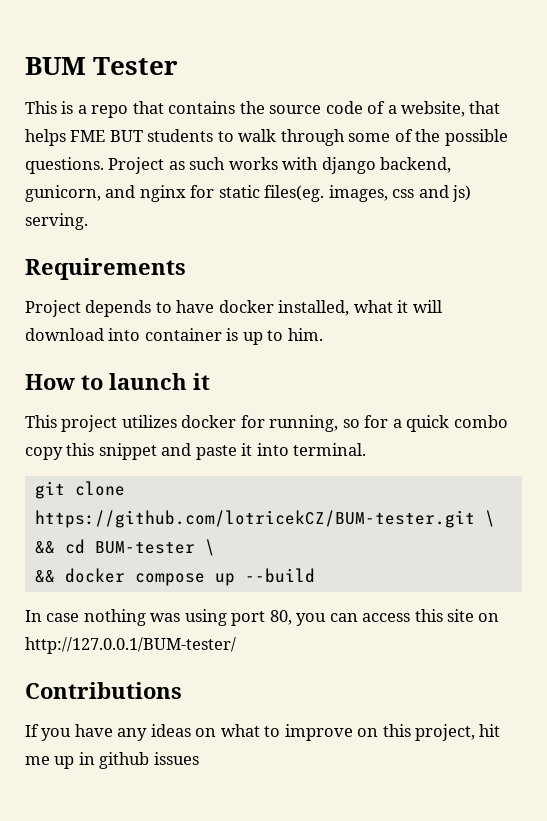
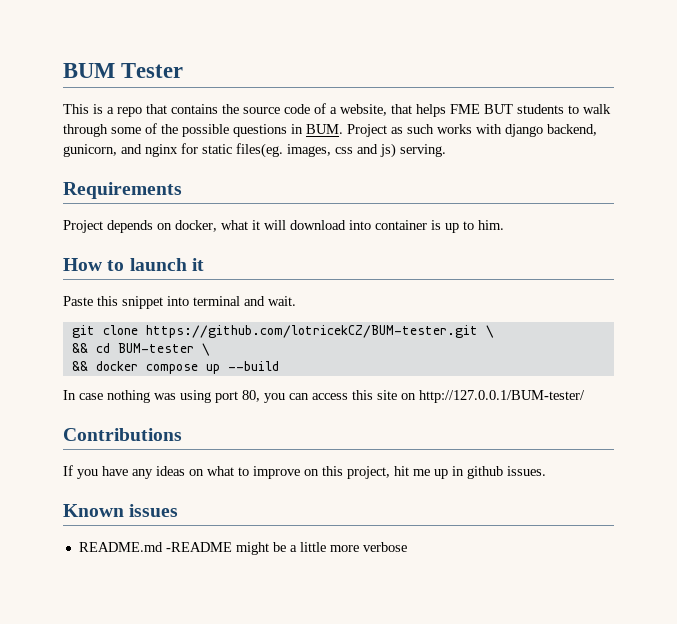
[25,157,104,174] questions. -> [233,124,343,137] questions in BUM.
[155,300,350,316] to have docker installed, -> [157,220,217,232] on docker,
[25,415,508,432] [25,443,367,460] This project utilizes docker for running, so for a quick combo copy this snippet and paste it into terminal. -> [63,296,296,309] Paste this snippet into terminal and wait.
(150, 760) none -> [507,466,546,476] [63,504,124,517] issues. // Known
(199, 758) none -> [78,542,407,555] // README.md -README might be a little more verbose

